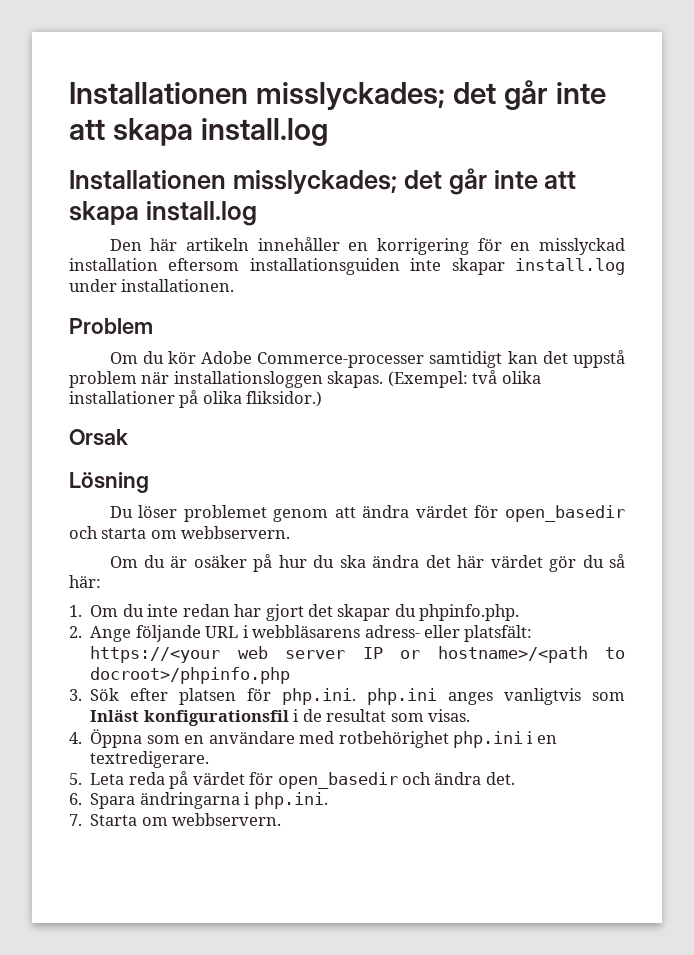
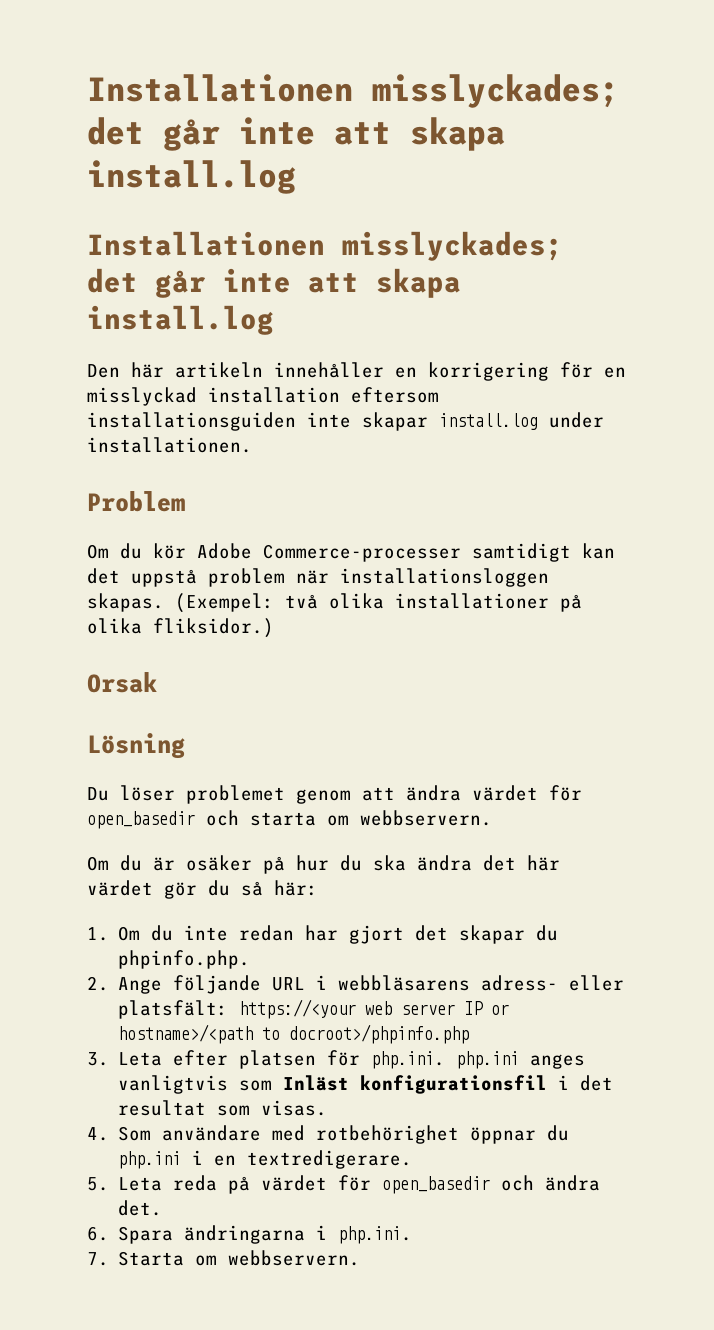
[90,688,120,701] Sök -> [118,1052,163,1066] Leta
[302,709,322,722] de -> [580,1075,614,1091] det
[90,729,205,748] Öppna som en -> [118,1126,152,1141] Som
(449, 739) none -> [470,1125,570,1144] öppnar du

